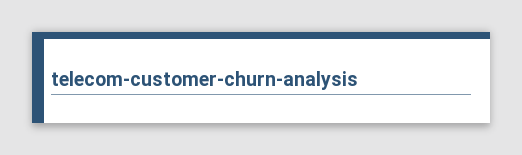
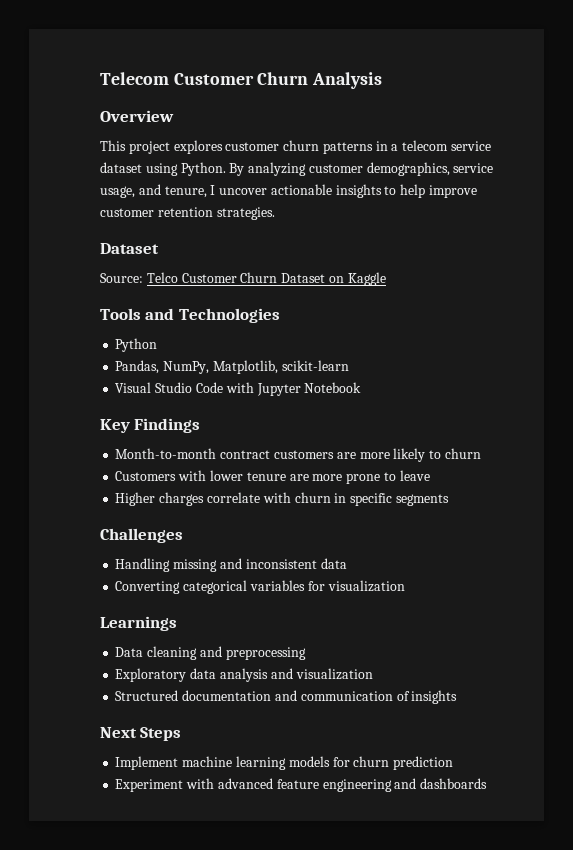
[51,71,358,90] telecom-customer-churn-analysis -> [100,72,383,89] [100,110,174,122] [100,140,492,154] [100,162,494,176] [100,184,478,198] [100,207,275,220] [100,243,159,254] [100,272,386,286] [100,308,280,323] [115,338,158,352] [115,360,349,374] [115,382,362,396] [100,418,201,433] [115,448,481,462] [115,470,430,484] [115,492,449,506] [100,528,183,543] [115,558,347,572] [115,580,405,594] [100,616,177,631] [115,646,306,660] [115,668,373,682] [115,690,458,704] [100,727,182,741] [115,756,454,770] [115,778,488,792] Telecom Customer Churn Analysis // Overview // This project explores customer churn patterns in a telecom service dataset using Python. By analyzing customer demographics, service usage, and tenure, I uncover actionable insights to help improve customer retention strategies. // Dataset // Source: Telco Customer Churn Dataset on Kaggle // Tools and Technologies // Python // Pandas, NumPy, Matplotlib, scikit-learn // Visual Studio Code with Jupyter Notebook // Key Findings // Month-to-month contract customers are more likely to churn // Customers with lower tenure are more prone to leave // Higher charges correlate with churn in specific segments // Challenges // Handling missing and inconsistent data // Converting categorical variables for visualization // Learnings // Data cleaning and preprocessing // Exploratory data analysis and visualization // Structured documentation and communication of insights // Next Steps // Implement machine learning models for churn prediction // Experiment with advanced feature engineering and dashboards

